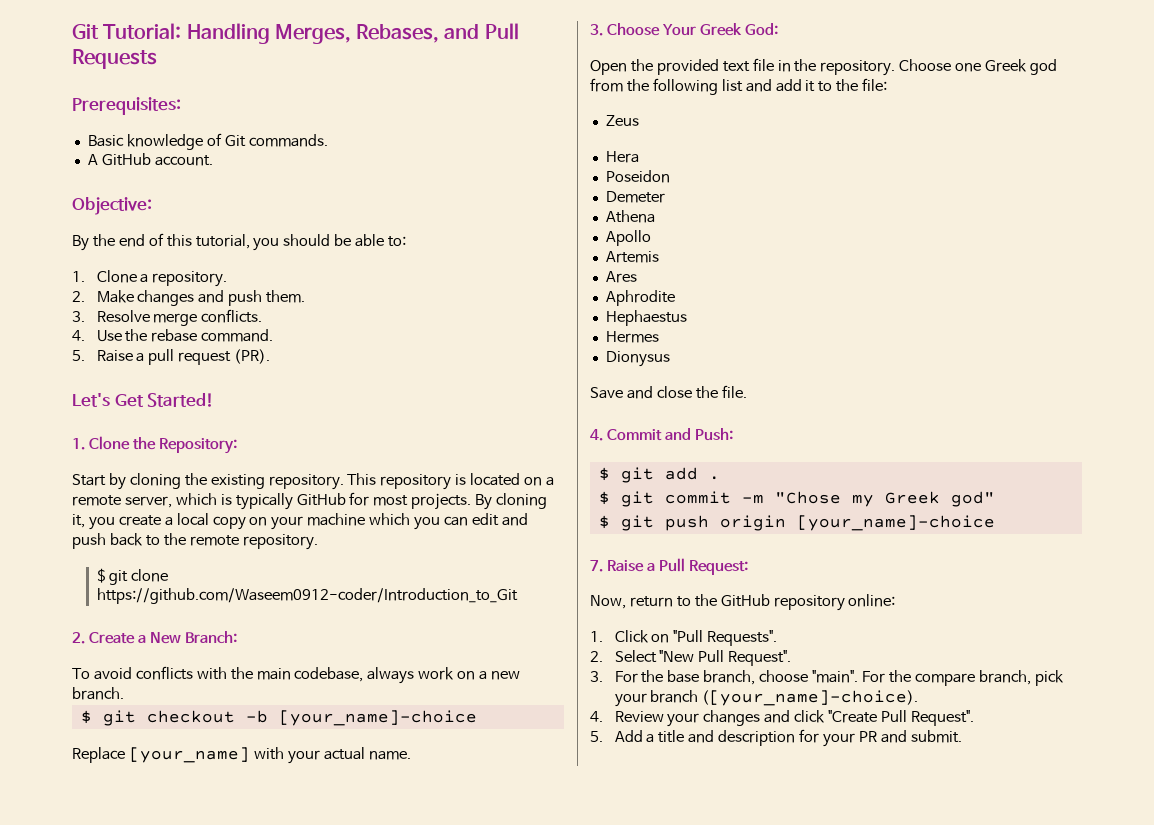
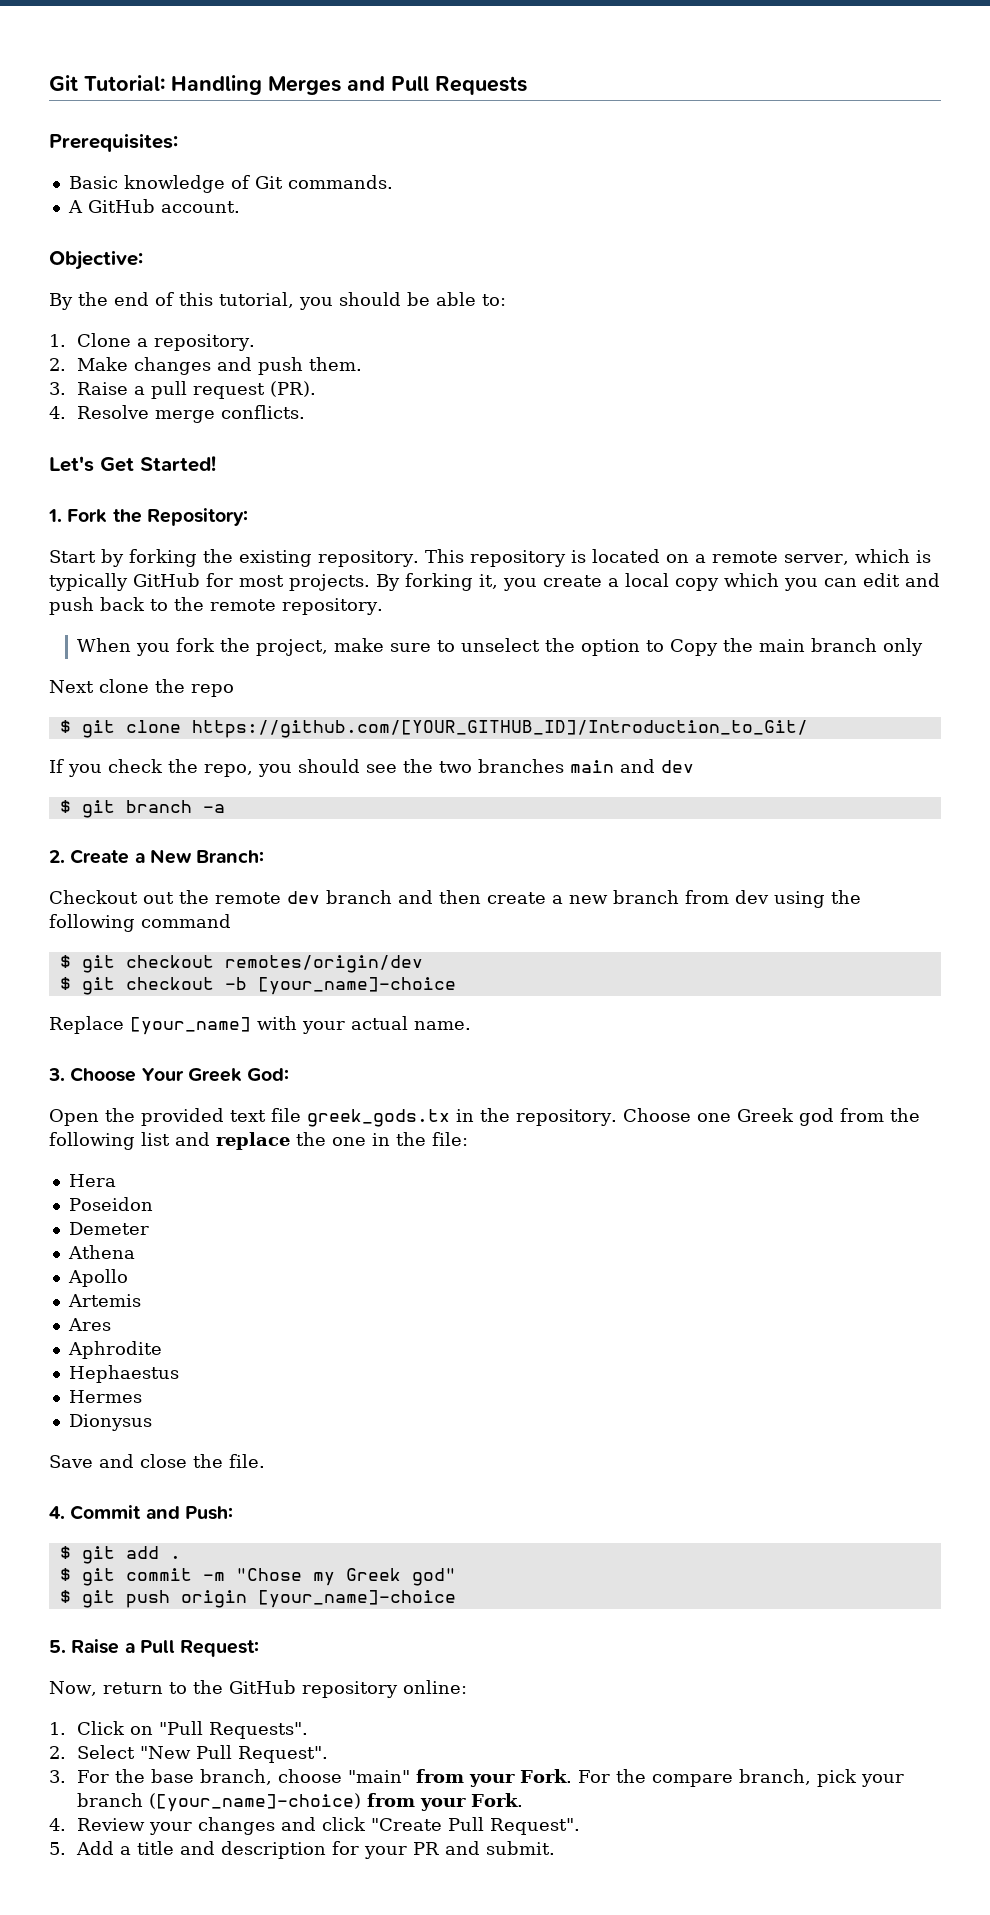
[274,24,440,44] Merges, Rebases, -> [268,76,341,95] Merges
[96,309,263,326] [72,329,274,342] [72,350,85,361] Resolve merge conflicts. // 4. Use the rebase command. // 5. -> (66, 388) none
(271, 356) none -> [49,405,306,423] // 4. Resolve merge conflicts.
[88,436,130,450] Clone -> [67,509,108,523] Fork
[129,473,181,489] cloning -> [129,549,197,567] forking
[496,493,548,509] cloning -> [405,573,473,591] forking
[249,513,366,530] on your machine -> (719, 584) none
[96,568,169,585] [96,588,518,604] $ git clone https://github.com/Waseem0912-coder/Introduction_to_Git -> [77,638,924,656] [49,679,234,697] [59,720,808,738] [49,759,694,777] [59,800,225,818] When you fork the project, make sure to unselect the option to Copy the main branch only // Next clone the repo // $ git clone https://github.com/[YOUR_GITHUB_ID]/Introduction_to_Git/ // If you check the repo, you should see the two branches main and dev // $ git branch -a
[72,666,521,684] [72,687,124,700] To avoid conflicts with the main codebase, always work on a new branch. -> [49,890,861,908] [49,914,231,932] [59,955,423,973] Checkout out the remote dev branch and then create a new branch from dev using the following command // $ git checkout remotes/origin/dev
(774, 64) none -> [307,1109,450,1127] greek_gods.tx
[775,79,833,92] add it to -> [216,1132,390,1150] replace the one in
[605,115,639,126] // Zeus -> (468, 1139) none
[590,560,603,572] 7. -> [49,1640,66,1653] 5.
[812,670,859,683] "main". -> [348,1769,573,1787] "main" from your Fork.
[702,690,919,706] ([your_name]-choice). -> [149,1793,524,1812] ([your_name]-choice) from your Fork.

